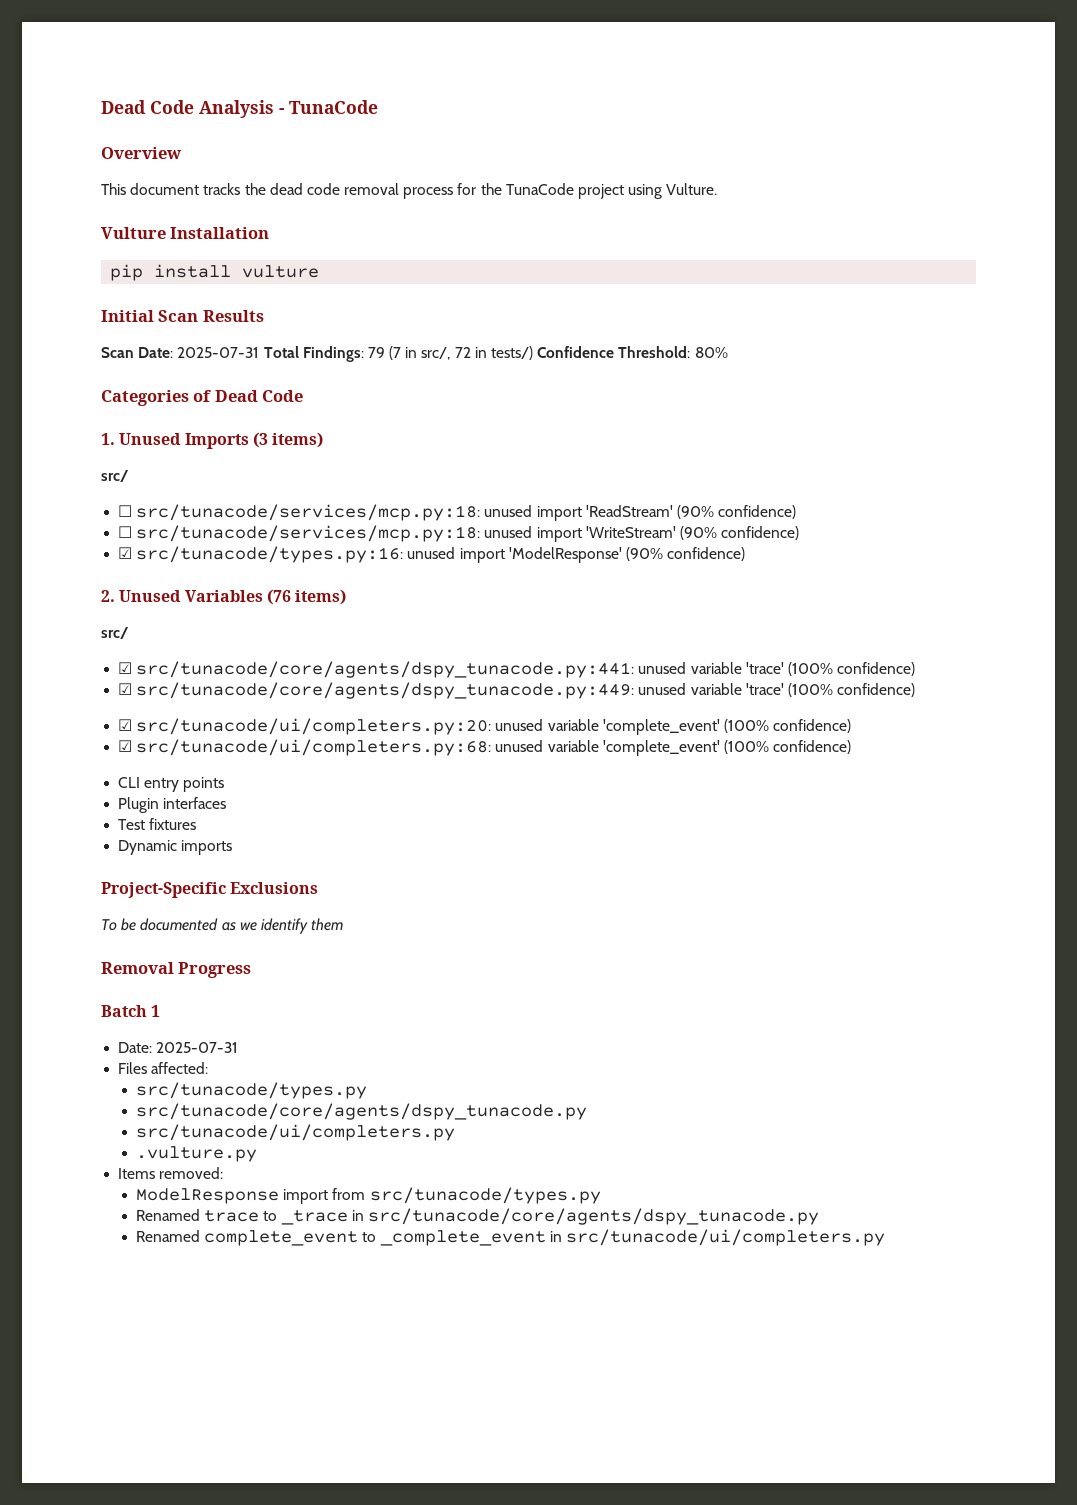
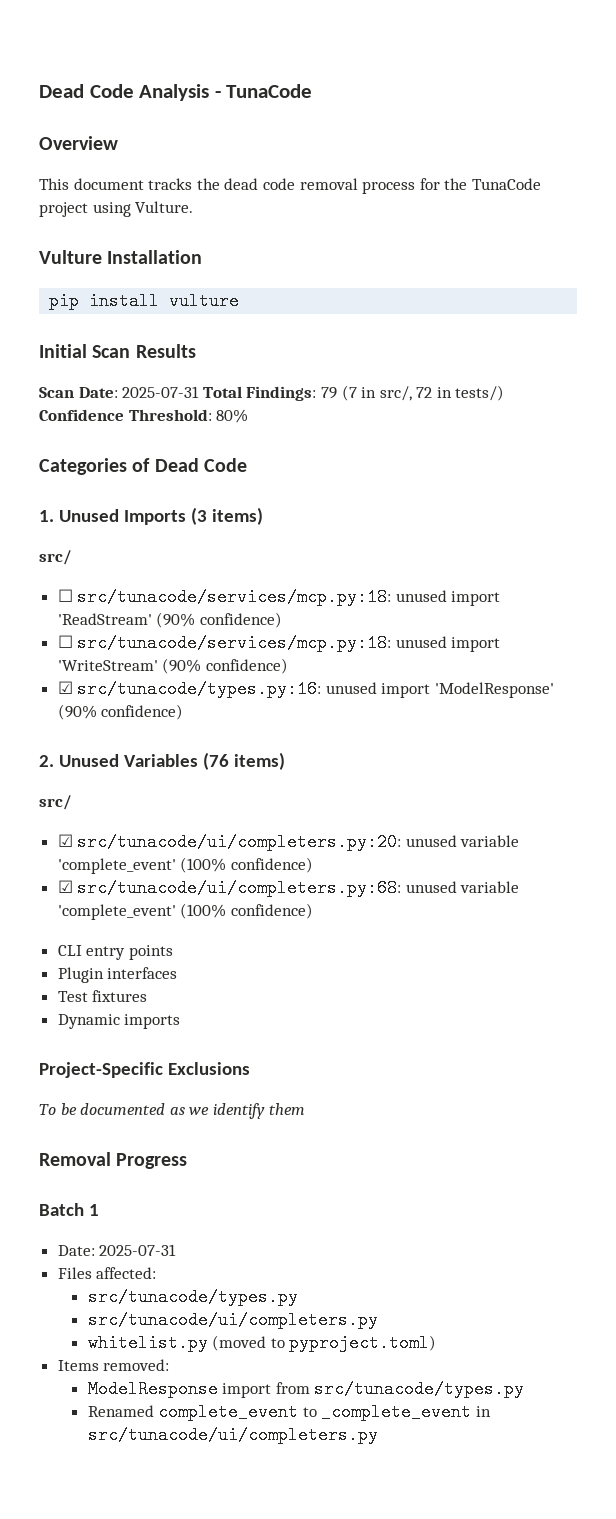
[118,661,916,678] [118,682,916,699] // ☑ src/tunacode/core/agents/dspy_tunacode.py:441: unused variable 'trace' (100% confidence) // ☑ src/tunacode/core/agents/dspy_tunacode.py:449: unused variable 'trace' (100% confidence) -> (72, 802) none
[136,1103,588,1120] // src/tunacode/core/agents/dspy_tunacode.py -> (298, 1297) none
[136,1146,258,1162] .vulture.py -> [87,1334,437,1352] whitelist.py (moved to pyproject.toml)
[136,1208,820,1225] // Renamed trace to _trace in src/tunacode/core/agents/dspy_tunacode.py -> (525, 1389) none

